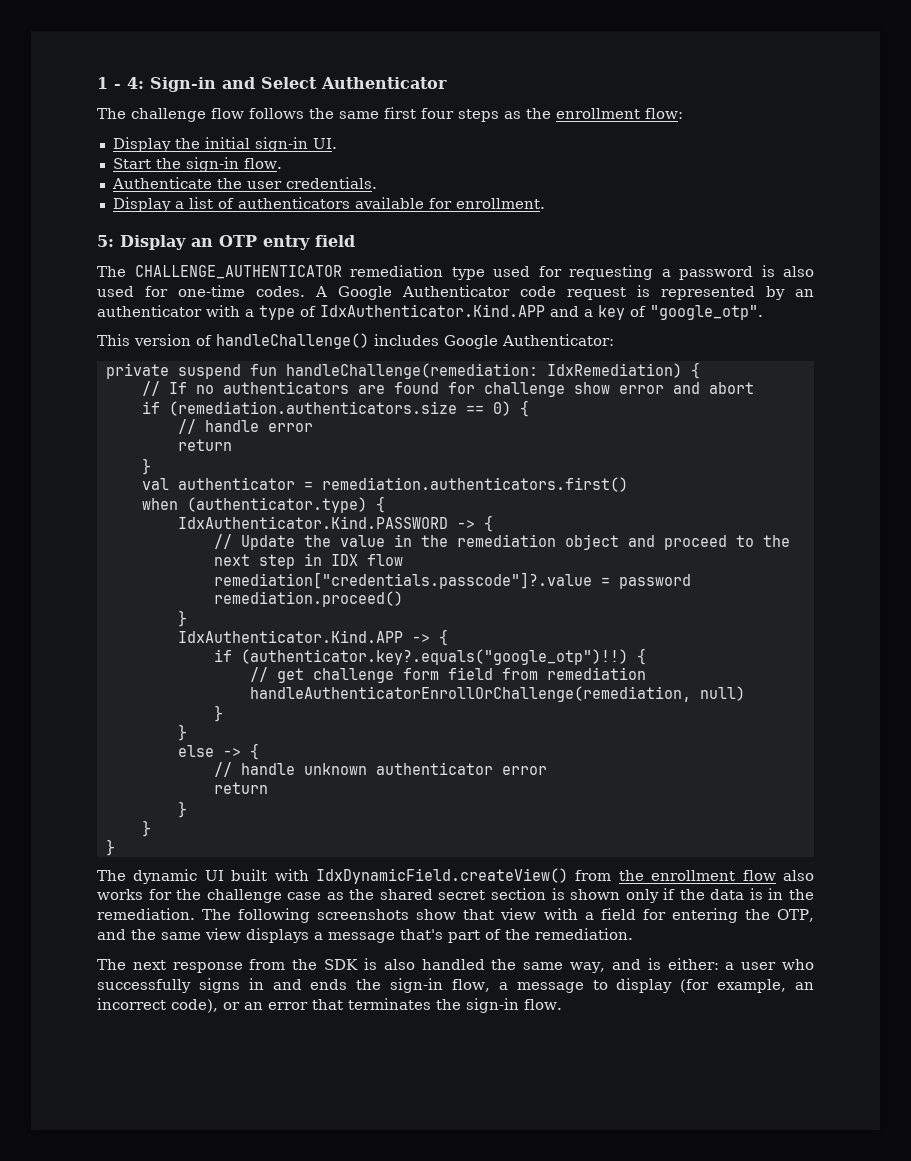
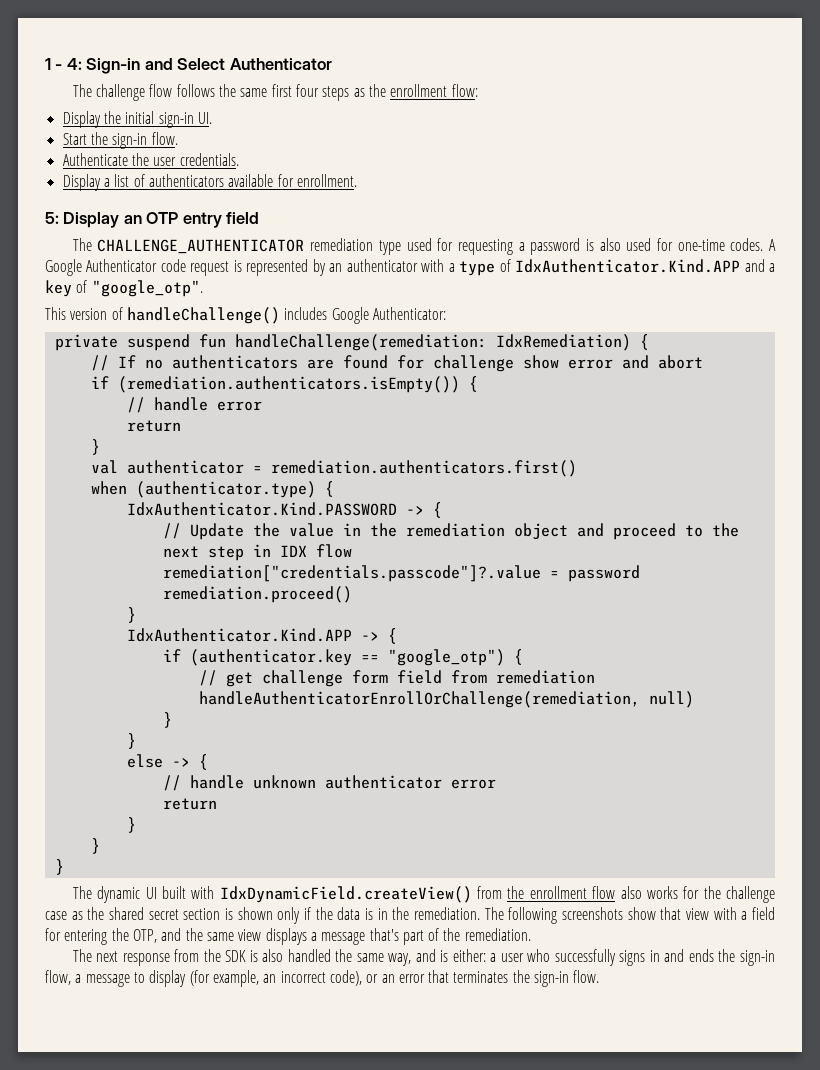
[168,401,511,416] (remediation.authenticators.size == 0) -> [117,376,460,393] (remediation.authenticators.isEmpty())
[240,649,628,665] (authenticator.key?.equals("google_otp")!!) -> [189,649,505,666] (authenticator.key == "google_otp")

